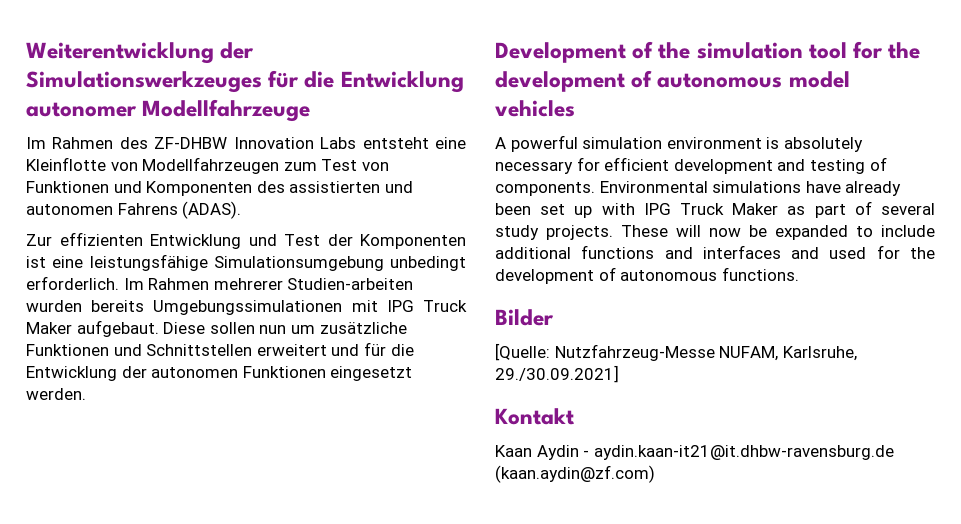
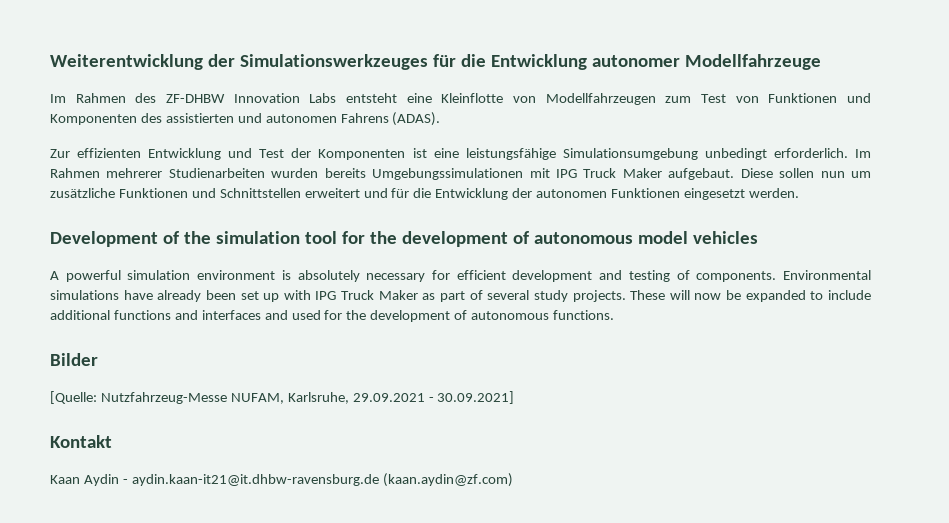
[287,278,414,290] Studien-arbeiten -> [168,168,265,178] Studienarbeiten
[495,365,619,383] 29./30.09.2021] -> [352,391,515,404] 29.09.2021 - 30.09.2021]

